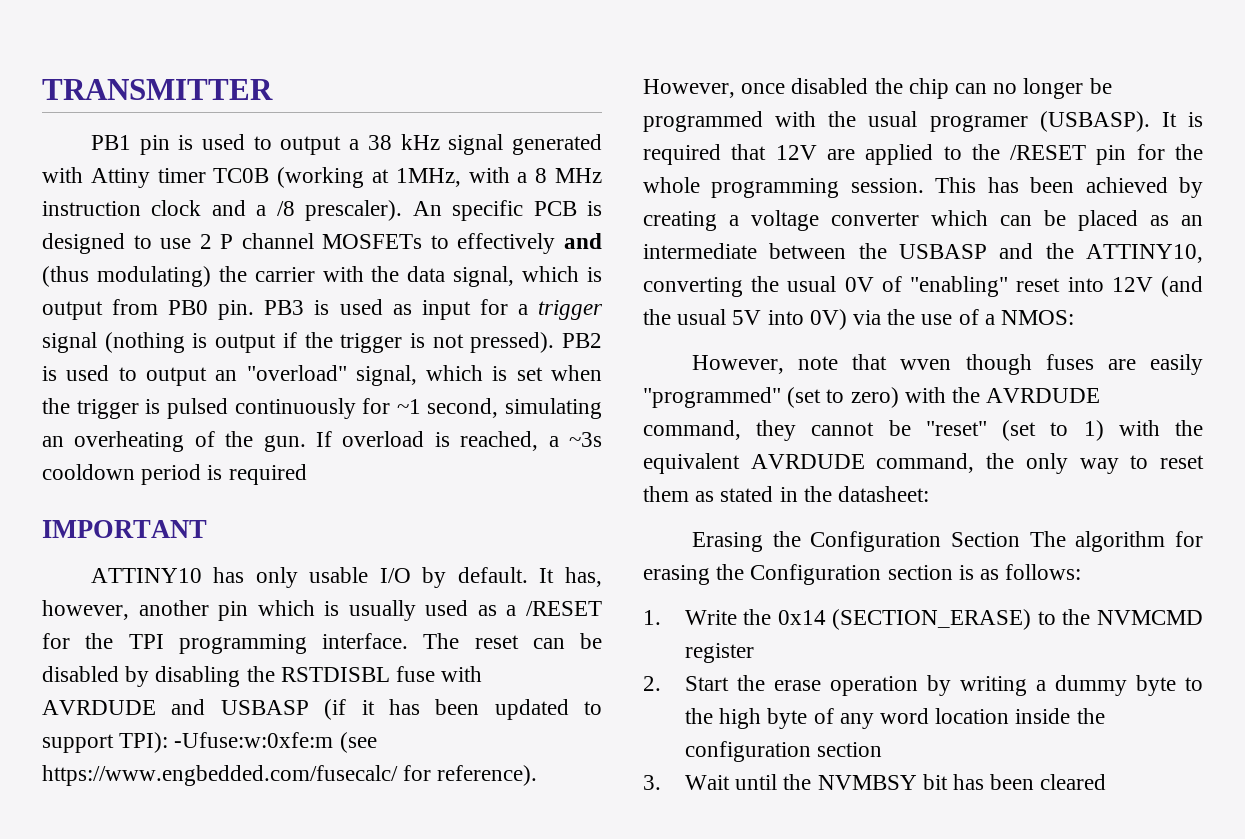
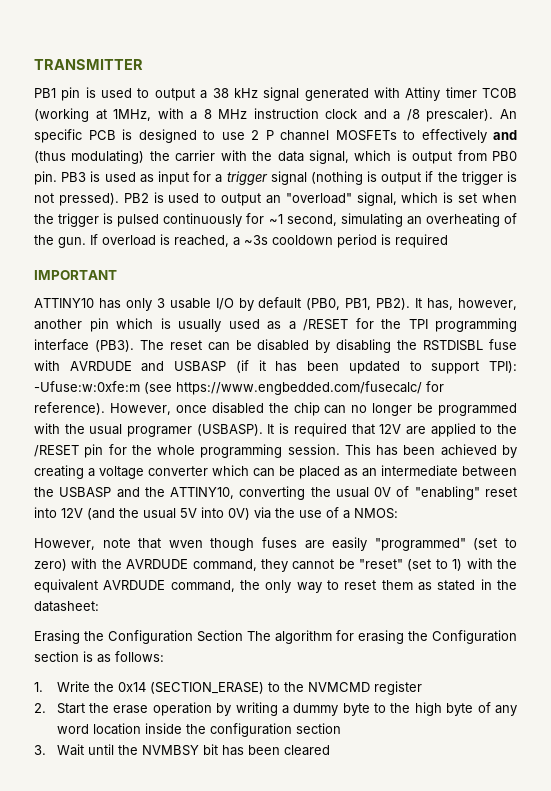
(298, 577) none -> [156,298,165,308] 3
[457,567,528,583] default. -> [258,297,411,310] default (PB0, PB1, PB2).
[322,633,408,649] interface. -> [34,339,134,352] interface (PB3).

